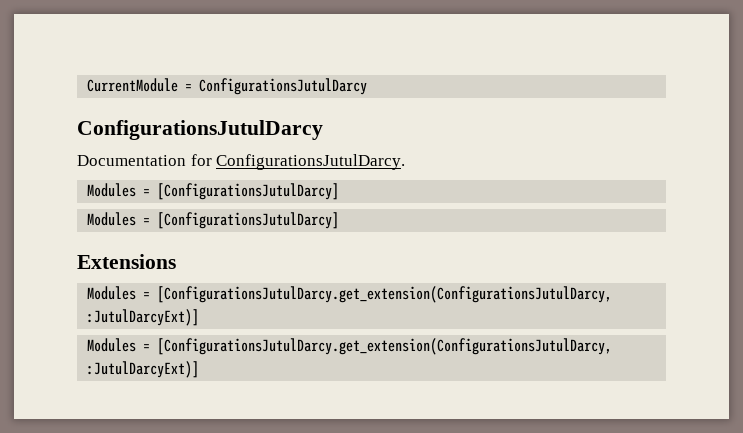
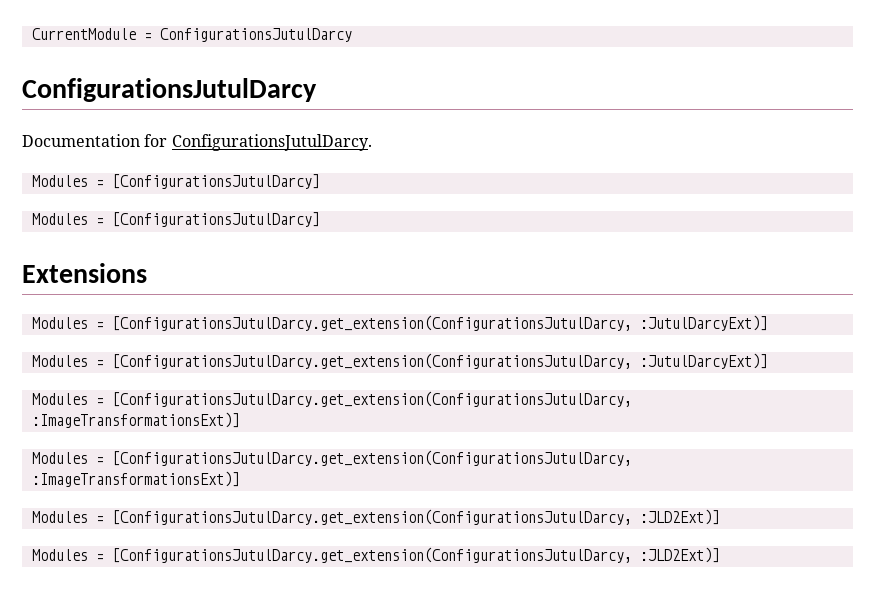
(200, 369) none -> [31,391,632,407] [31,412,240,428] [31,450,632,466] [31,471,240,487] [31,509,720,525] [31,547,720,563] // Modules = [ConfigurationsJutulDarcy.get_extension(ConfigurationsJutulDarcy, :ImageTransformationsExt)] // Modules = [ConfigurationsJutulDarcy.get_extension(ConfigurationsJutulDarcy, :ImageTransformationsExt)] // Modules = [ConfigurationsJutulDarcy.get_extension(ConfigurationsJutulDarcy, :JLD2Ext)] // Modules = [ConfigurationsJutulDarcy.get_extension(ConfigurationsJutulDarcy, :JLD2Ext)]

